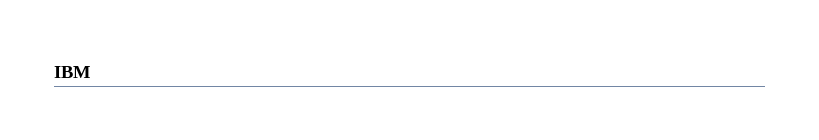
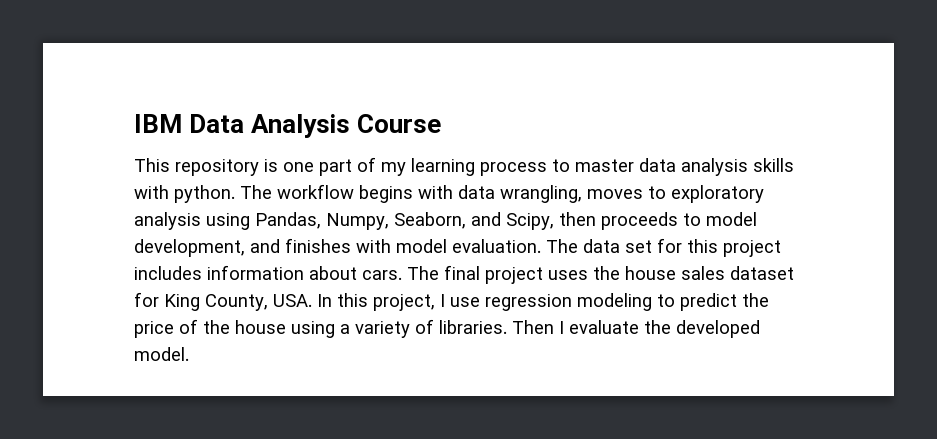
(90, 72) none -> [189,114,442,138] [134,157,794,176] [134,184,764,203] [134,212,757,230] [134,238,781,257] [134,265,794,284] [134,292,769,311] [134,319,760,338] [134,347,189,361] Data Analysis Course // This repository is one part of my learning process to master data analysis skills with python. The workflow begins with data wrangling, moves to exploratory analysis using Pandas, Numpy, Seaborn, and Scipy, then proceeds to model development, and finishes with model evaluation. The data set for this project includes information about cars. The final project uses the house sales dataset for King County, USA. In this project, I use regression modeling to predict the price of the house using a variety of libraries. Then I evaluate the developed model.

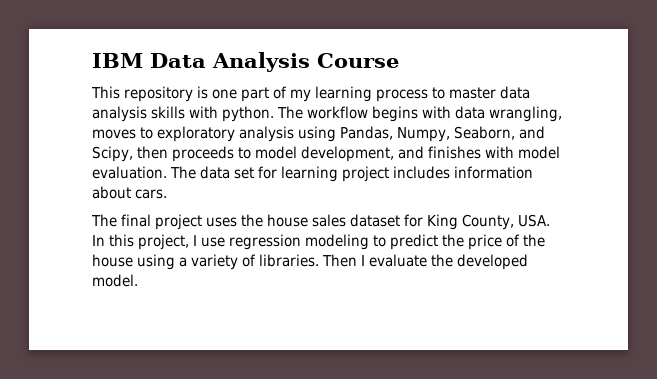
[687,239,718,253] this -> [281,166,338,182] learning
(402, 275) none -> (167, 194) //

